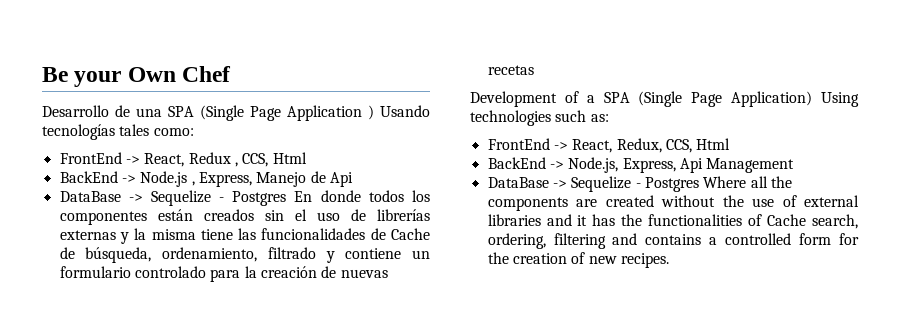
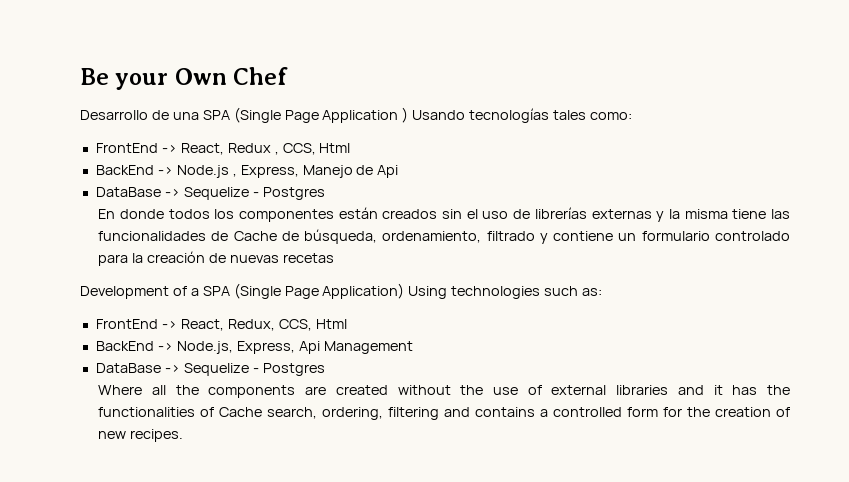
(287, 198) none -> (325, 193) //
(699, 184) none -> (325, 369) //

